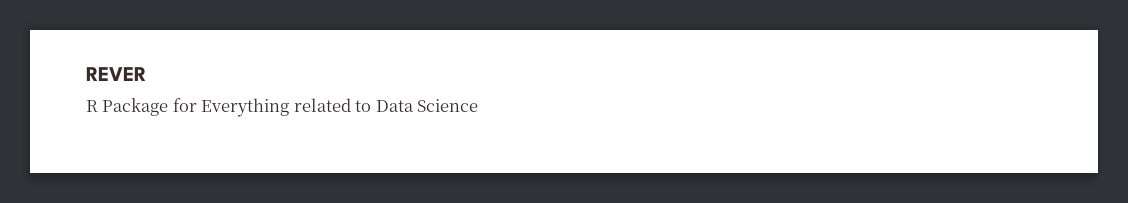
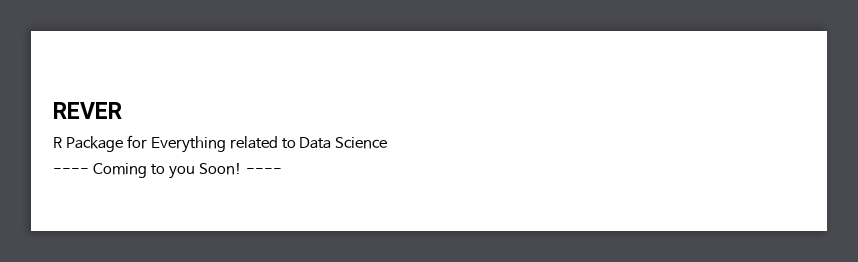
(479, 105) none -> [53,162,282,179] // ---- Coming to you Soon! ----

